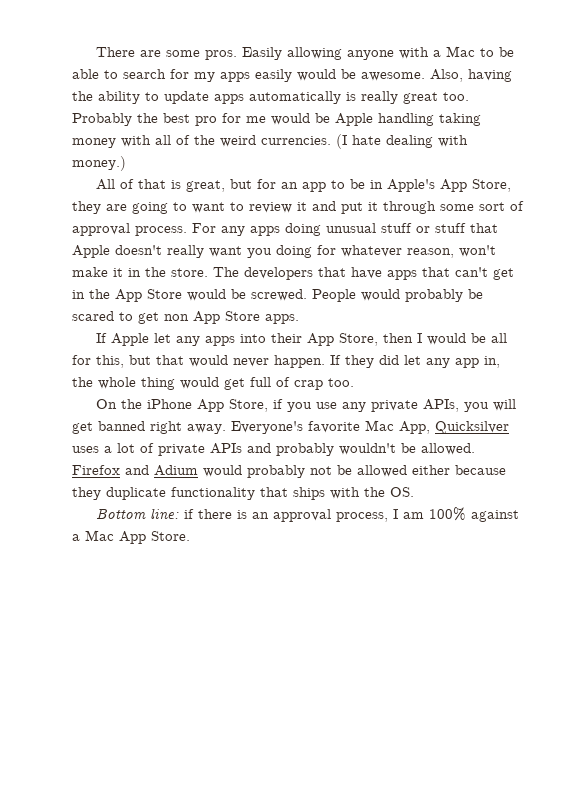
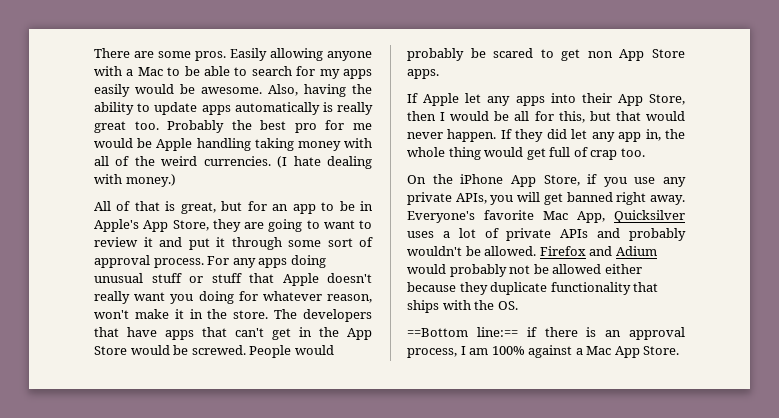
[96,508,180,520] Bottom line: -> [407,327,518,337] ==Bottom line:==

